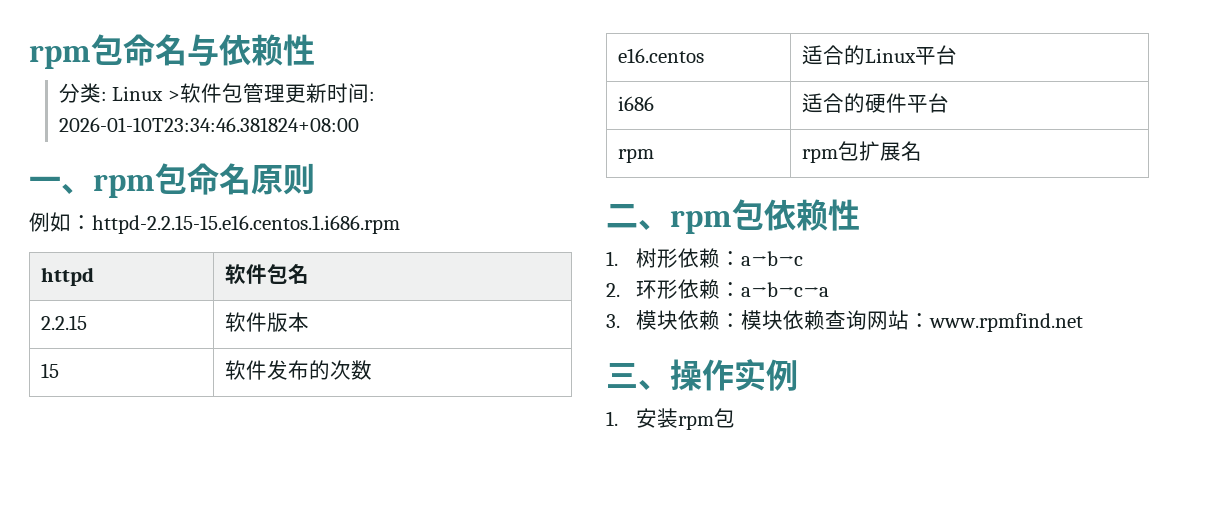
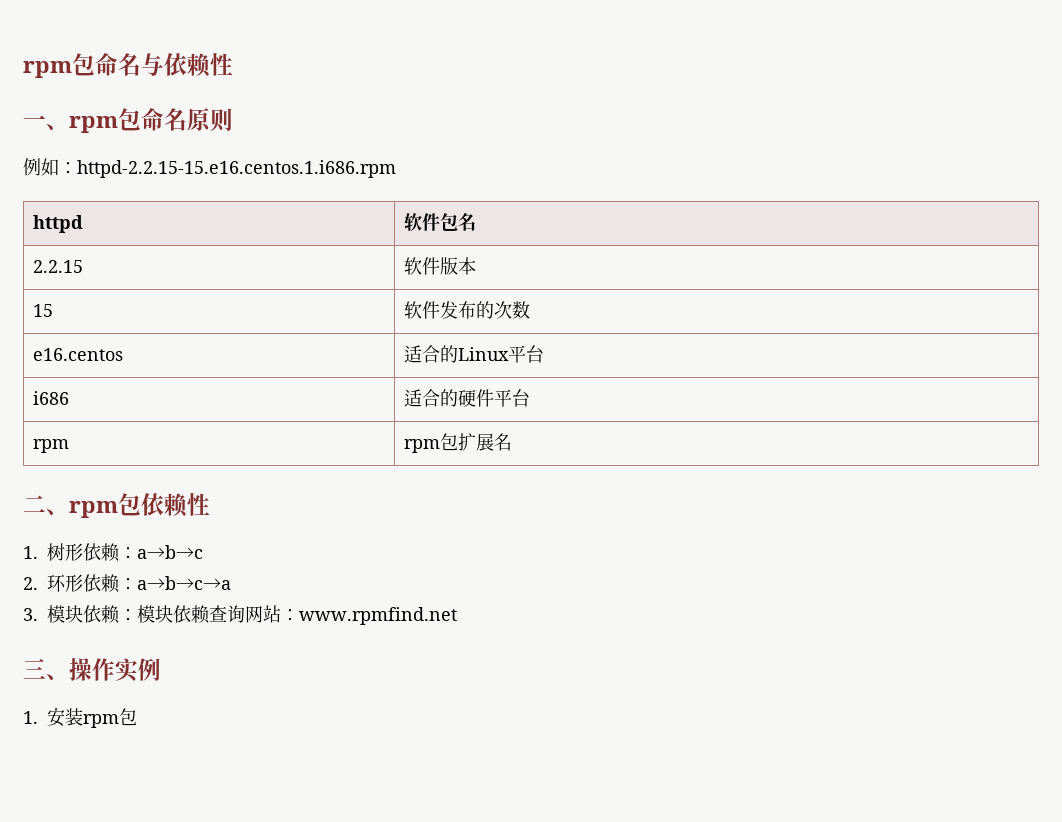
[58,83,375,103] [58,117,359,132] // 分类: Linux >软件包管理更新时间: 2026-01-10T23:34:46.381824+08:00 -> (233, 64) none

